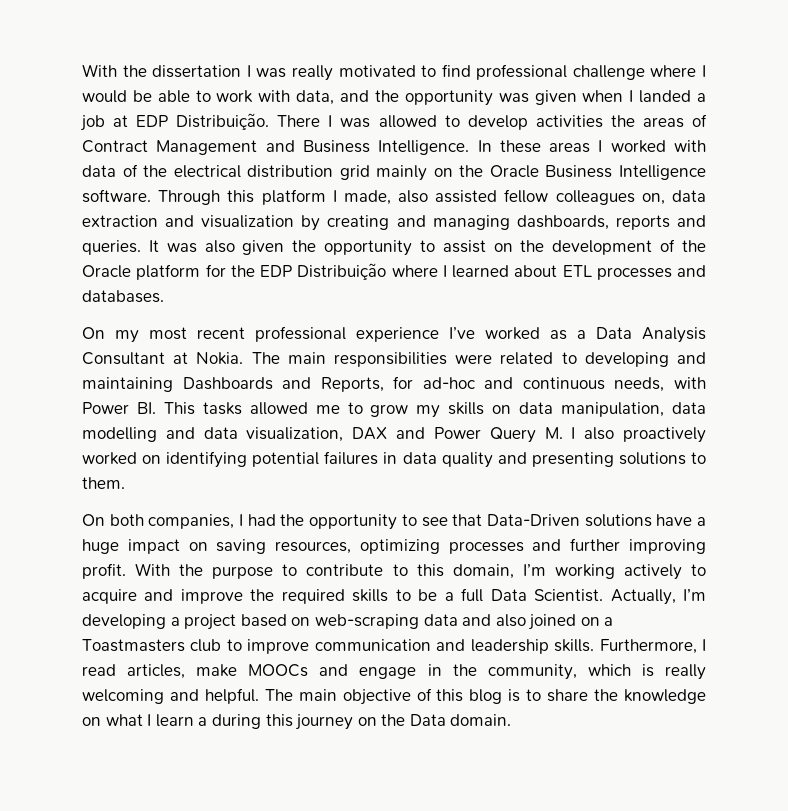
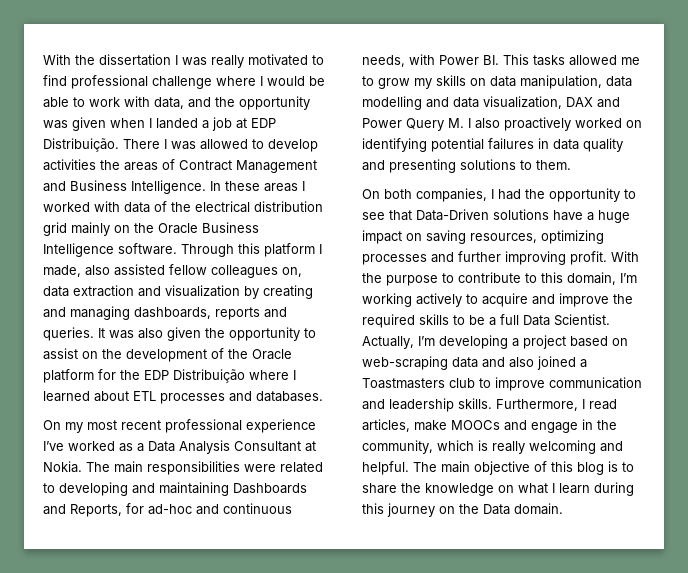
[580,617,600,626] on -> (576, 363) none
[198,717,208,726] a -> (590, 488) none

